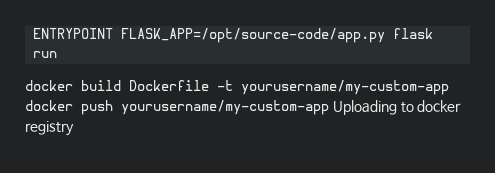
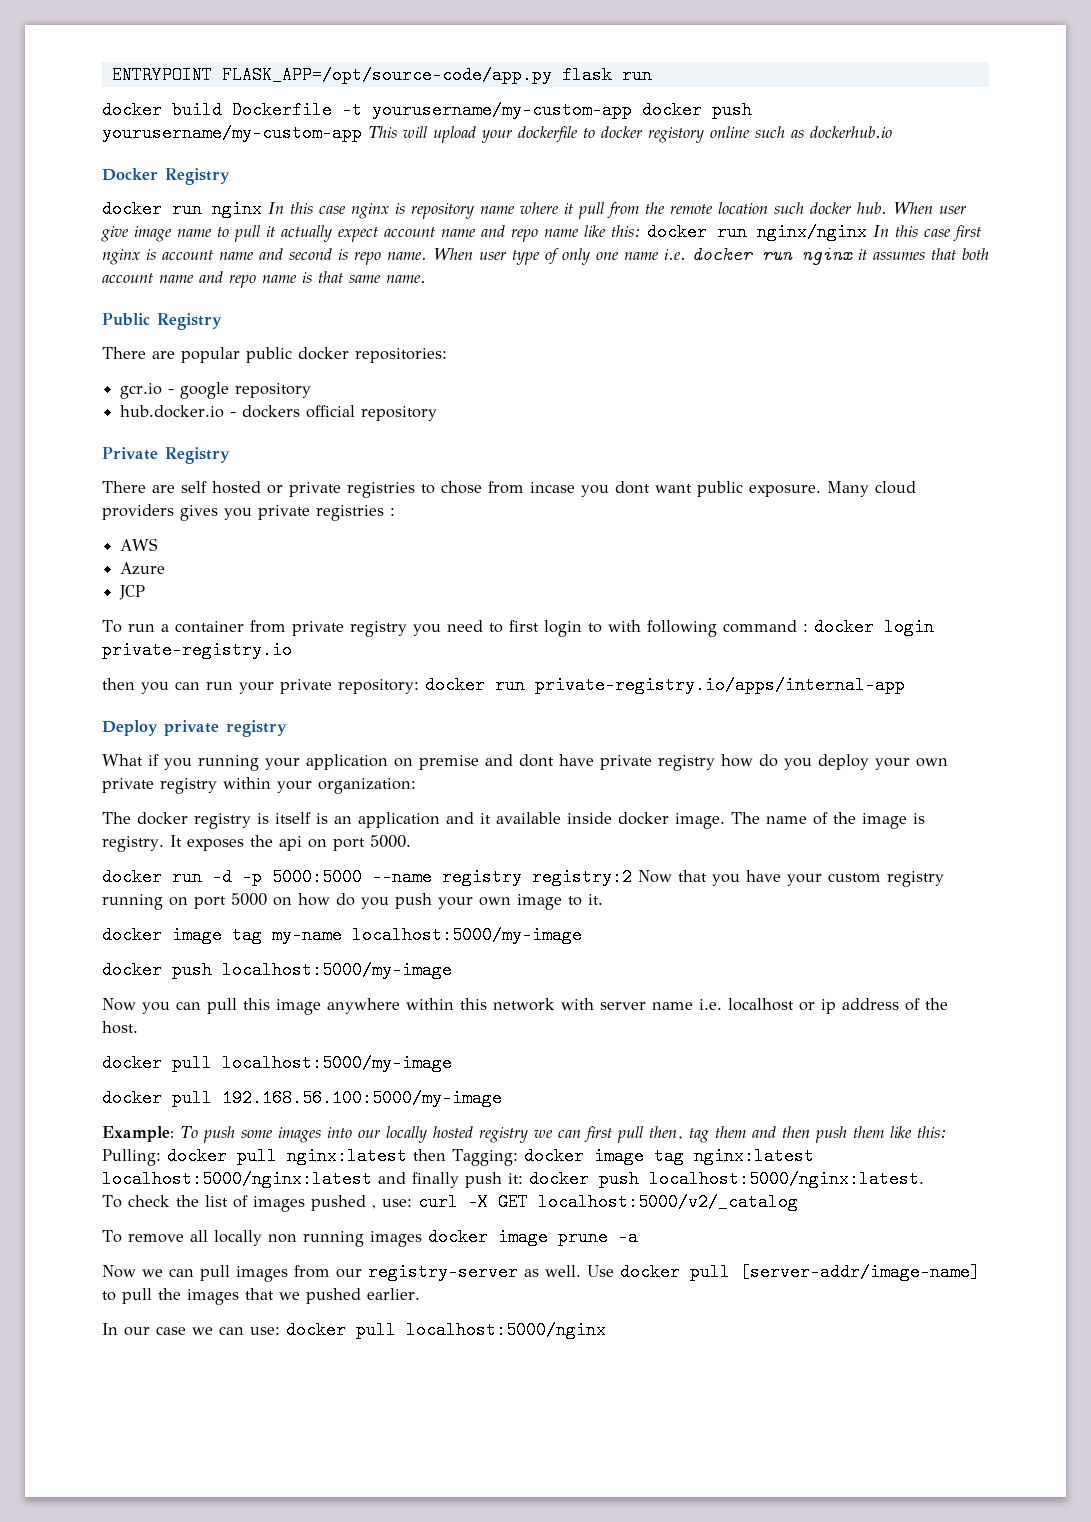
[332,100,462,115] [25,121,74,136] Uploading to docker registry -> [368,126,892,143] [102,168,230,185] [102,200,967,219] [101,223,981,242] [102,247,989,265] [102,271,426,288] [102,313,222,330] [102,347,447,363] [120,382,312,399] [120,405,438,421] [102,447,230,464] [102,481,916,498] [102,504,395,521] [120,538,159,551] [120,562,166,575] [119,585,146,600] [102,618,934,637] [102,641,292,659] [102,676,905,694] [102,720,287,737] [102,754,948,771] [102,777,416,794] [102,812,925,829] [102,835,411,852] [102,868,944,887] [102,893,603,910] [102,926,582,944] [102,961,452,979] [102,998,948,1015] [102,1021,138,1034] [102,1054,452,1072] [102,1089,502,1107] [102,1126,947,1143] [102,1147,814,1166] [102,1170,924,1188] [102,1193,798,1212] [102,1228,638,1247] [102,1263,980,1282] [102,1288,420,1305] [102,1321,606,1339] This will upload your dockerfile to docker registory online such as dockerhub.io // Docker Registry // docker run nginx In this case nginx is repository name where it pull from the remote location such docker hub. When user give image name to pull it actually expect account name and repo name like this: docker run nginx/nginx In this case first nginx is account name and second is repo name. When user type of only one name i.e. docker run nginx it assumes that both account name and repo name is that same name. // Public Registry // There are popular public docker repositories: // gcr.io - google repository // hub.docker.io - dockers official repository // Private Registry // There are self hosted or private registries to chose from incase you dont want public exposure. Many cloud providers gives you private registries : // AWS // Azure // JCP // To run a container from private registry you need to first login to with following command : docker login private-registry.io // then you can run your private repository: docker run private-registry.io/apps/internal-app // Deploy private registry // What if you running your application on premise and dont have private registry how do you deploy your own private registry within your organization: // The docker registry is itself is an application and it available inside docker image. The name of the image is registry. It exposes the api on port 5000. // docker run -d -p 5000:5000 --name registry registry:2 Now that you have your custom registry running on port 5000 on how do you push your own image to it. // docker image tag my-name localhost:5000/my-image // docker push localhost:5000/my-image // Now you can pull this image anywhere within this network with server name i.e. localhost or ip address of the host. // docker pull localhost:5000/my-image // docker pull 192.168.56.100:5000/my-image // Example: To push some images into our locally hosted registry we can first pull then, tag them and then push them like this: Pulling: docker pull nginx:latest then Tagging: docker image tag nginx:latest localhost:5000/nginx:latest and finally push it: docker push localhost:5000/nginx:latest. // To check the list of images pushed , use: curl -X GET localhost:5000/v2/_catalog // To remove all locally non running images docker image prune -a // Now we can pull images from our registry-server as well. Use docker pull [server-addr/image-name] to pull the images that we pushed earlier. // In our case we can use: docker pull localhost:5000/nginx

